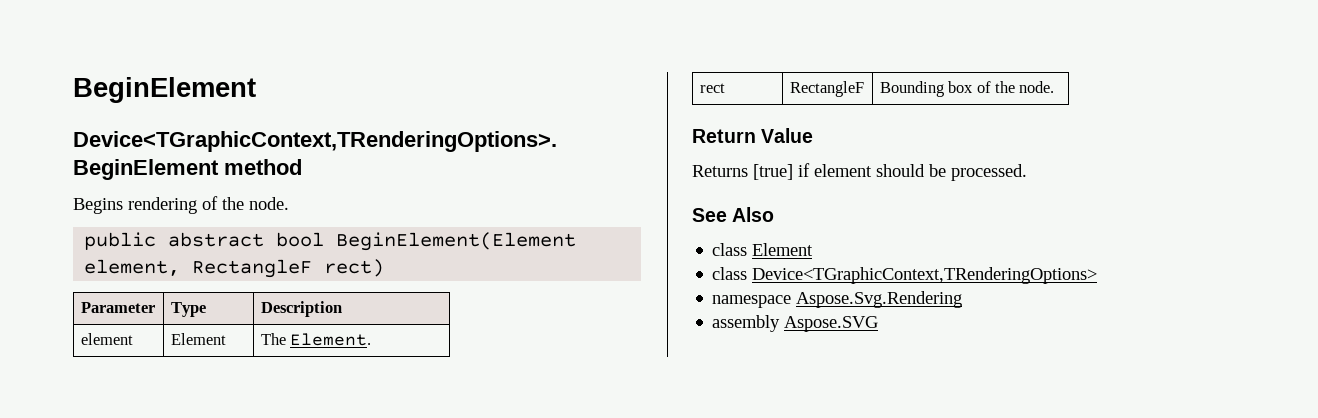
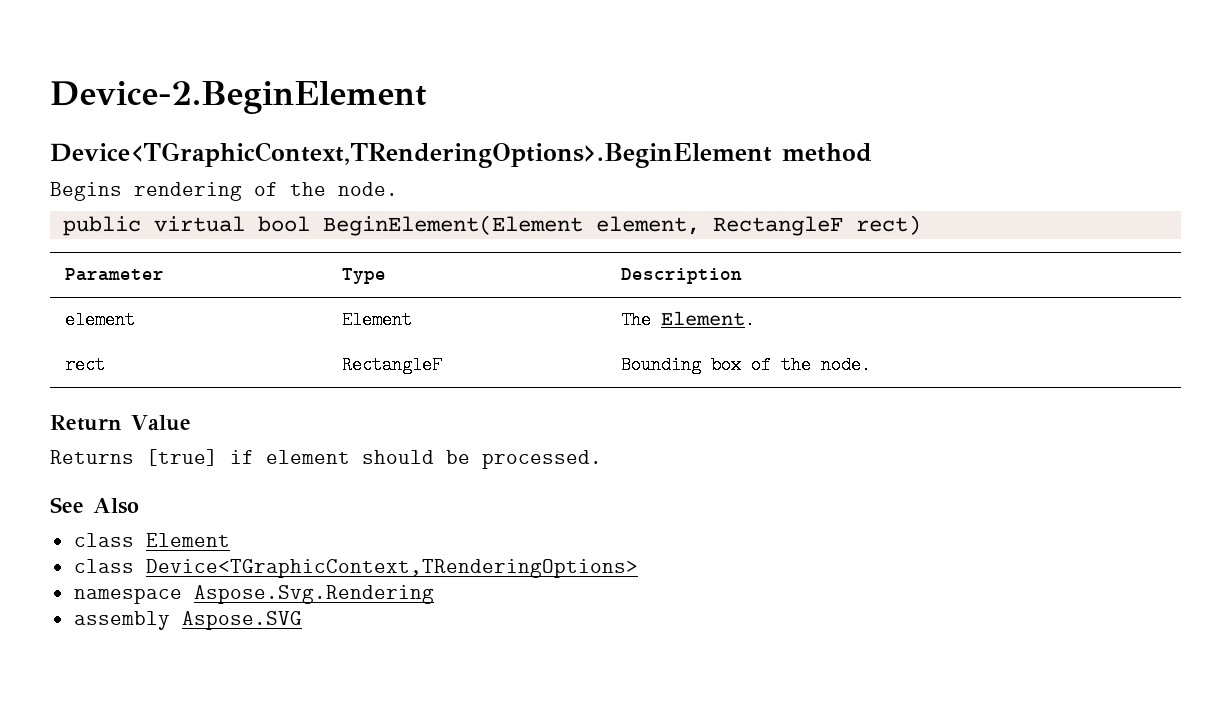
[73,77,256,103] BeginElement -> [50,81,427,114] Device-2.BeginElement
[168,232,265,247] abstract -> [153,216,245,232] virtual

